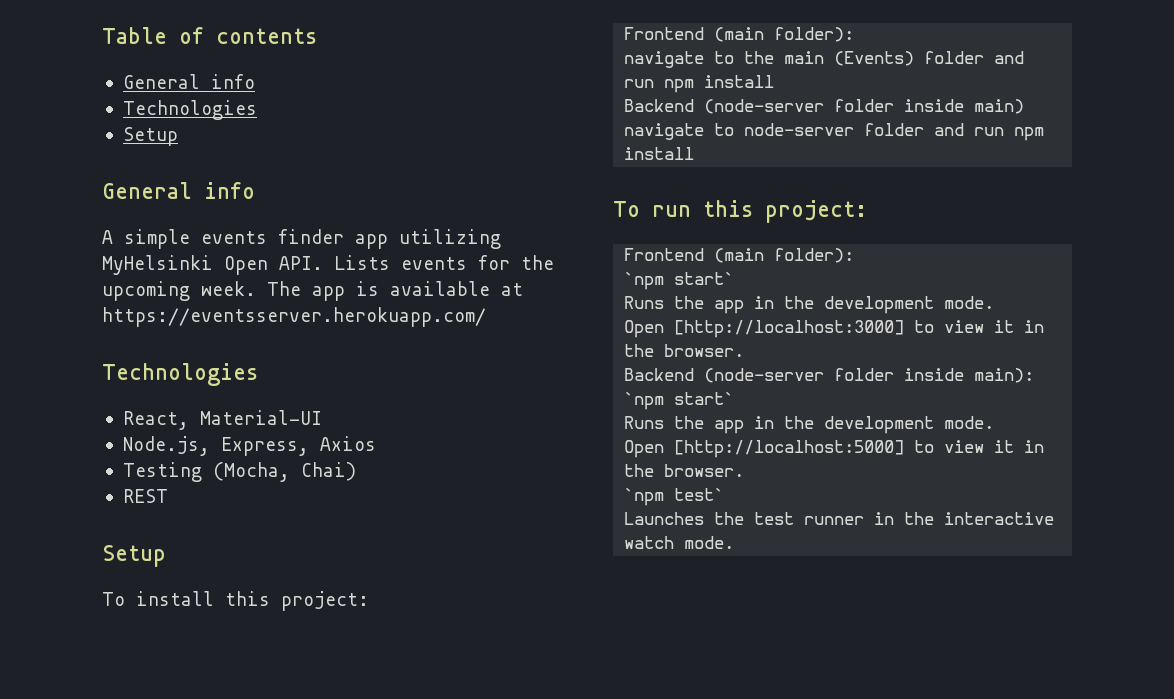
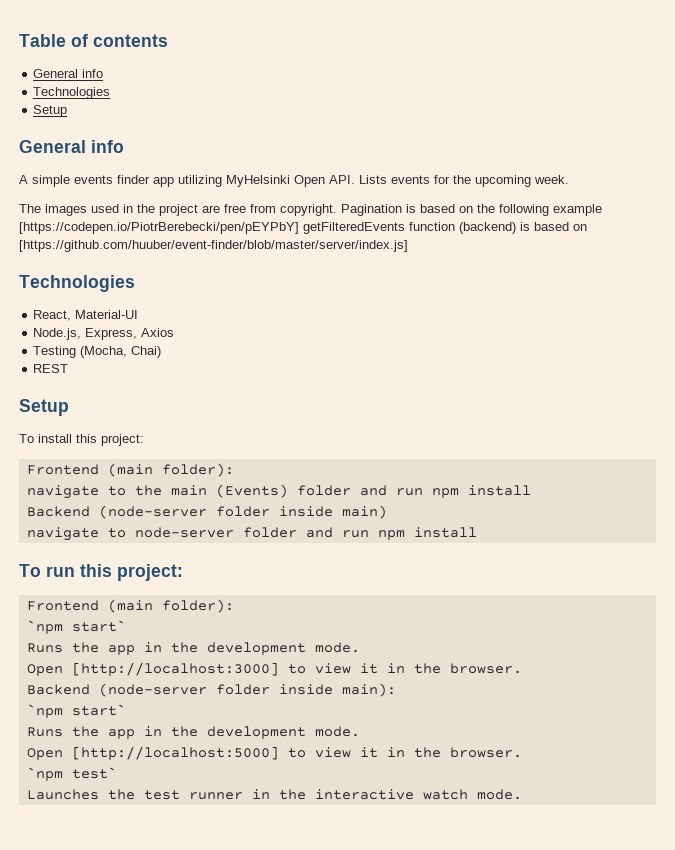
[267,281,523,301] [102,307,486,327] The app is available at https://eventsserver.herokuapp.com/ -> [19,204,602,216] [19,222,587,234] [19,240,408,252] // The images used in the project are free from copyright. Pagination is based on the following example [https://codepen.io/PiotrBerebecki/pen/pEYPbY] getFilteredEvents function (backend) is based on [https://github.com/huuber/event-finder/blob/master/server/index.js]

